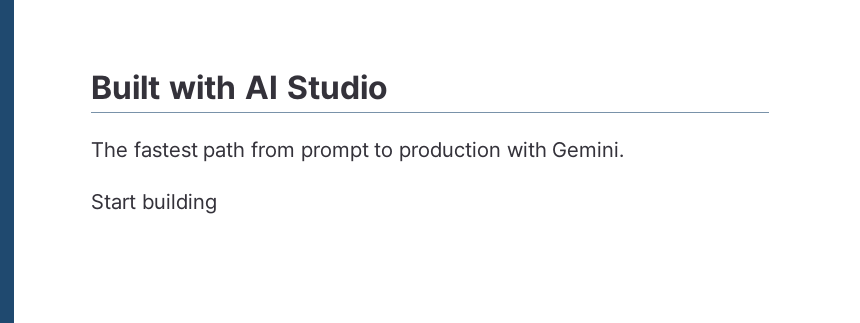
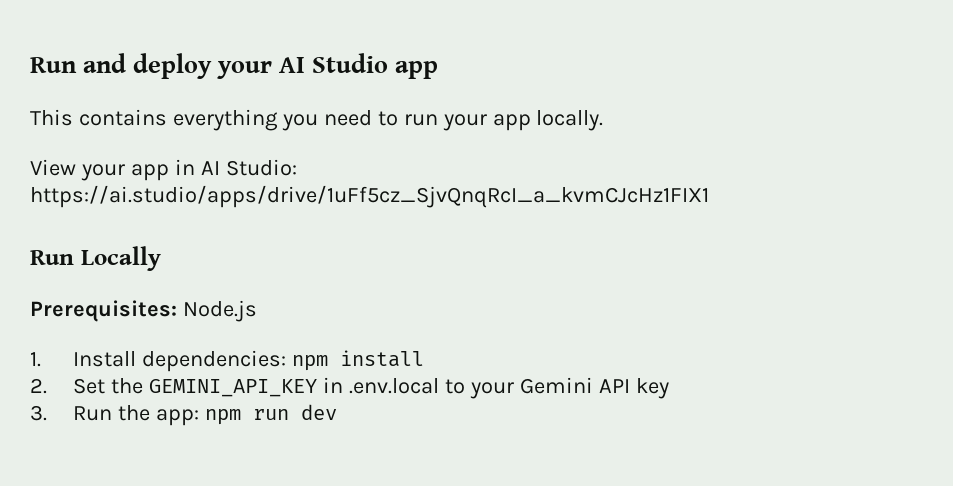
[91,74,387,100] [91,141,625,162] [91,193,217,214] Built with AI Studio // The fastest path from prompt to production with Gemini. // Start building -> [30,53,439,79] [30,109,604,131] [30,159,297,181] [30,185,709,208] [30,246,161,271] [30,300,257,322] [30,350,424,372] [30,377,669,399] [30,404,337,426] Run and deploy your AI Studio app // This contains everything you need to run your app locally. // View your app in AI Studio: https://ai.studio/apps/drive/1uFf5cz_SjvQnqRcI_a_kvmCJcHz1FIX1 // Run Locally // Prerequisites: Node.js // 1. Install dependencies: npm install // 2. Set the GEMINI_API_KEY in .env.local to your Gemini API key // 3. Run the app: npm run dev

